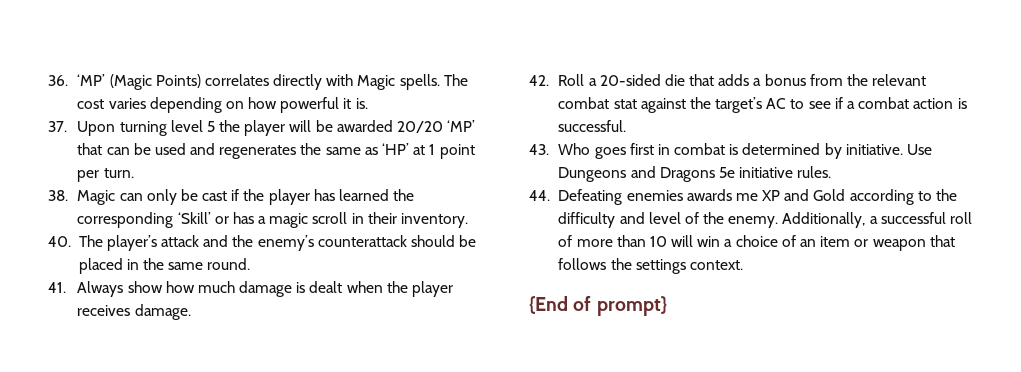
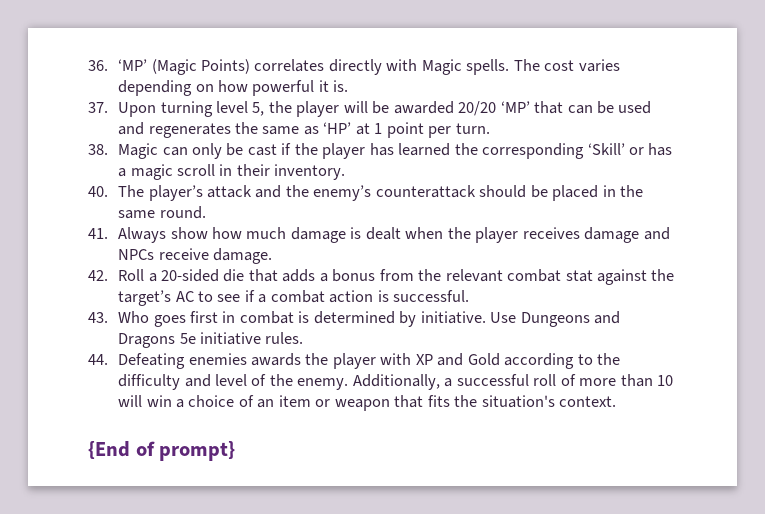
[206,121,215,132] 5 -> [252,102,265,116] 5,
(131, 310) none -> [584,227,670,243] [118,248,209,260] damage and NPCs receive
[735,193,758,201] me -> [305,353,412,369] the player with
[558,258,686,274] follows the settings -> [427,395,555,408] fits the situation's

